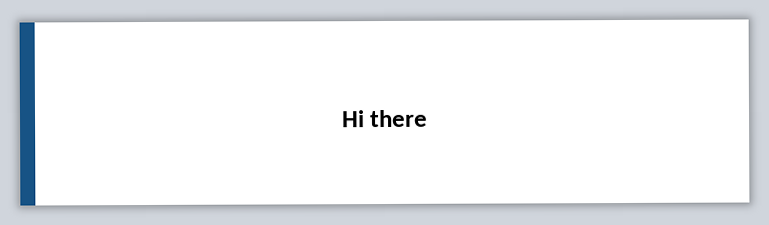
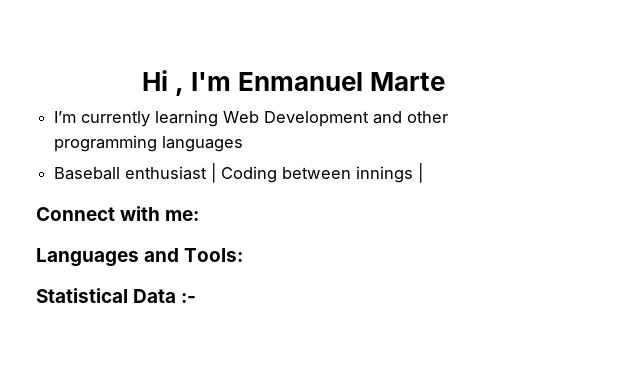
[369,109,429,128] there -> [174,72,446,96] [54,110,449,127] [54,135,244,152] [54,163,424,183] [36,206,200,221] [36,248,244,267] [36,288,197,303] , I'm Enmanuel Marte // I’m currently learning Web Development and other programming languages // Baseball enthusiast | Coding between innings | // Connect with me: // Languages and Tools: // Statistical Data :-

